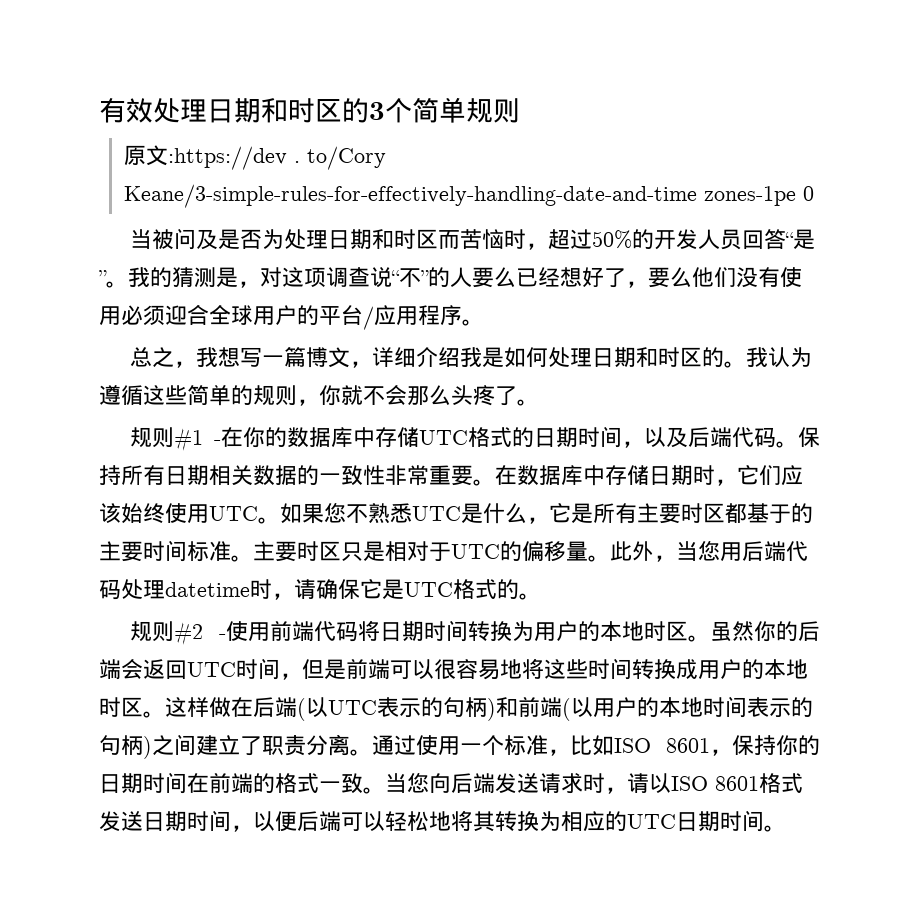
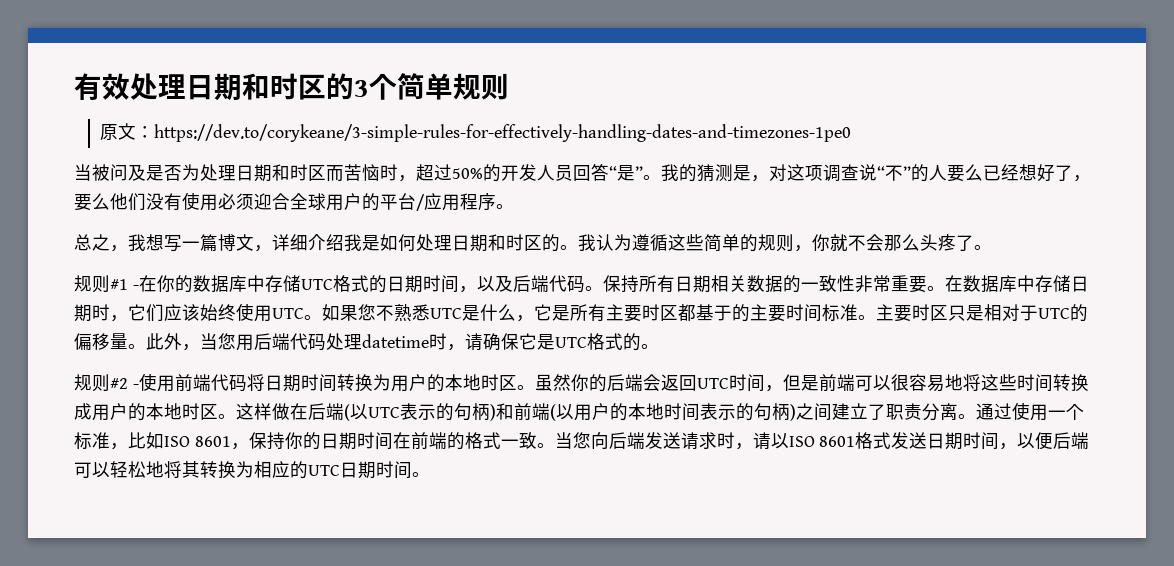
[168,146,387,170] [124,184,815,208] :https://dev . to/Cory Keane/3-simple-rules-for-effectively-handling-date-and-time zones-1pe 0 -> [136,124,852,142] ：https://dev.to/corykeane/3-simple-rules-for-effectively-handling-dates-and-timezones-1pe0

